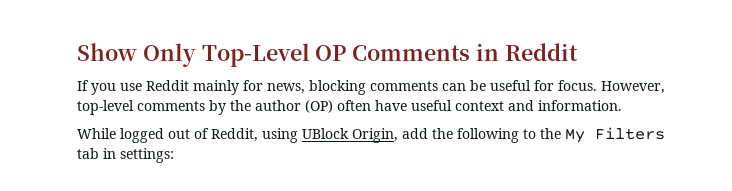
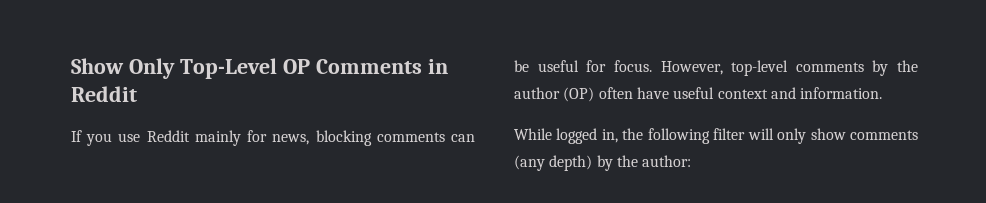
[168,127,665,143] [77,148,174,163] out of Reddit, using UBlock Origin, add the following to the My Filters tab in settings: -> [601,128,918,144] [514,155,692,171] in, the following filter will only show comments (any depth) by the author:

